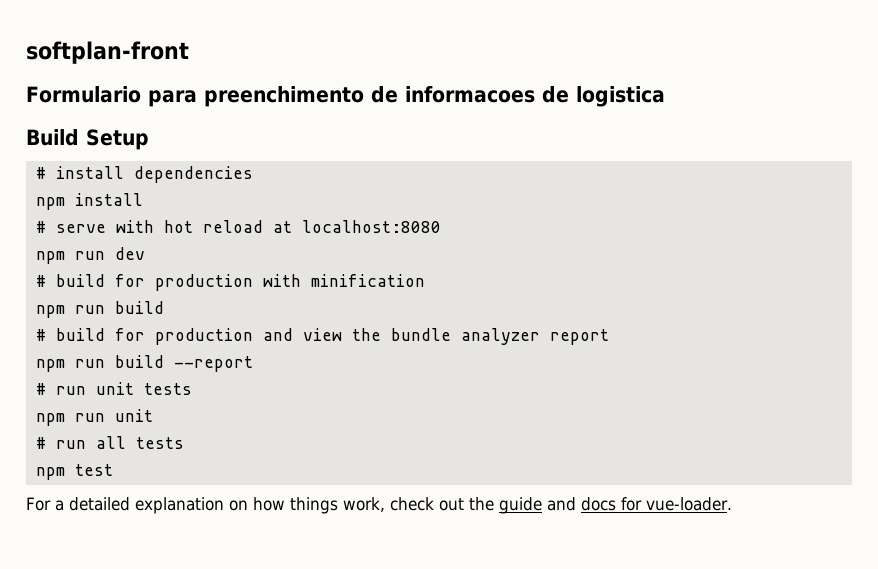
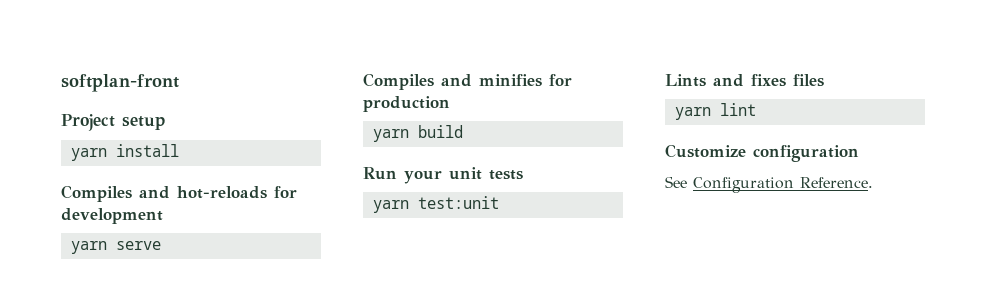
[26,86,665,107] [26,129,149,150] [35,166,253,183] [35,193,143,210] [35,220,441,233] [35,247,145,264] [35,274,425,291] [35,301,164,318] [35,328,609,345] [35,355,253,372] [35,382,192,395] [35,409,153,426] [35,436,184,449] [35,464,113,480] [26,497,732,514] Formulario para preenchimento de informacoes de logistica // Build Setup // # install dependencies // npm install // # serve with hot reload at localhost:8080 // npm run dev // # build for production with minification // npm run build // # build for production and view the bundle analyzer report // npm run build --report // # run unit tests // npm run unit // # run all tests // npm test // For a detailed explanation on how things work, check out the guide and docs for vue-loader. -> [61,114,165,131] [70,144,179,161] [61,185,297,202] [61,208,163,224] [70,241,161,254] [363,73,572,90] [363,96,450,112] [372,125,463,142] [363,167,523,184] [372,196,499,213] [665,74,824,87] [674,103,756,120] [665,144,859,162] [665,176,873,193] Project setup // yarn install // Compiles and hot-reloads for development // yarn serve // Compiles and minifies for production // yarn build // Run your unit tests // yarn test:unit // Lints and fixes files // yarn lint // Customize configuration // See Configuration Reference.

